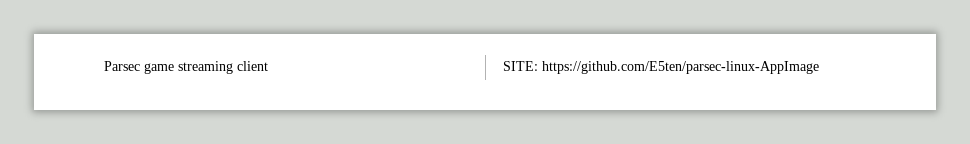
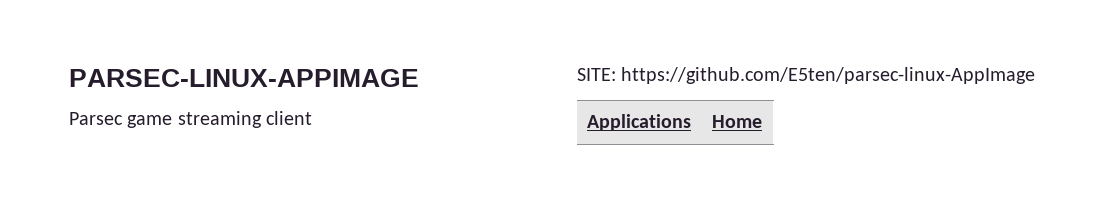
(104, 66) none -> [69,69,419,87] PARSEC-LINUX-APPIMAGE //
(819, 67) none -> [587,114,692,131] [712,115,763,128] // Applications | Home

